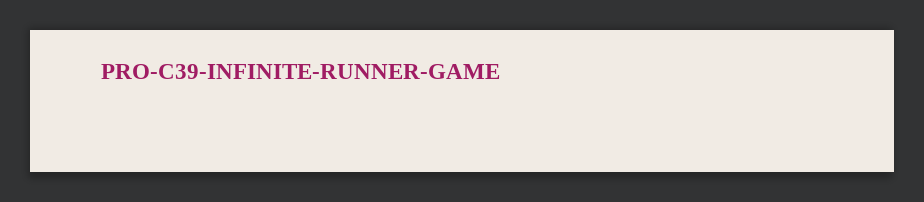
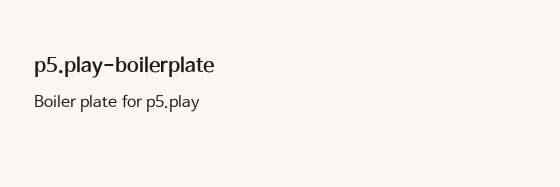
[101,64,500,79] PRO-C39-INFINITE-RUNNER-GAME -> [34,56,214,78] [34,94,200,112] p5.play-boilerplate // Boiler plate for p5.play

